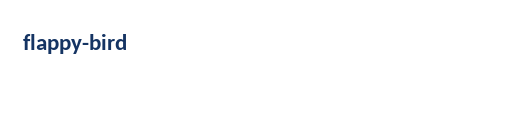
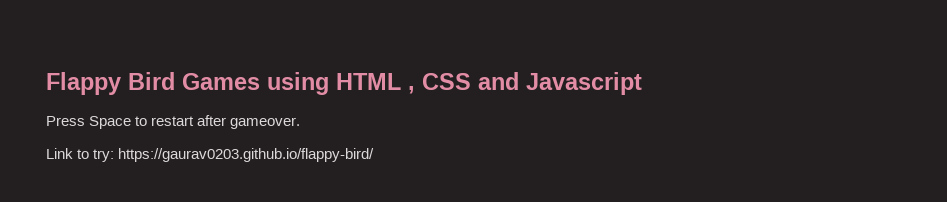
[23,34,127,54] flappy-bird -> [46,72,642,95] [46,115,301,129] [46,148,375,162] Flappy Bird Games using HTML , CSS and Javascript // Press Space to restart after gameover. // Link to try: https://gaurav0203.github.io/flappy-bird/

